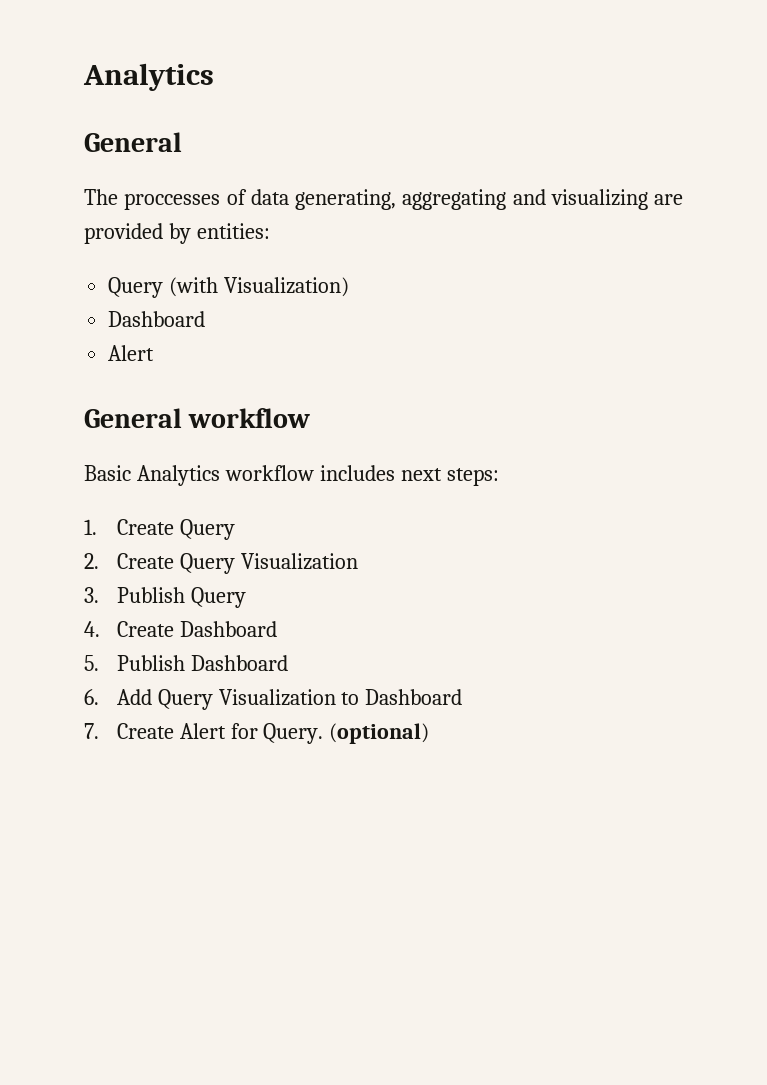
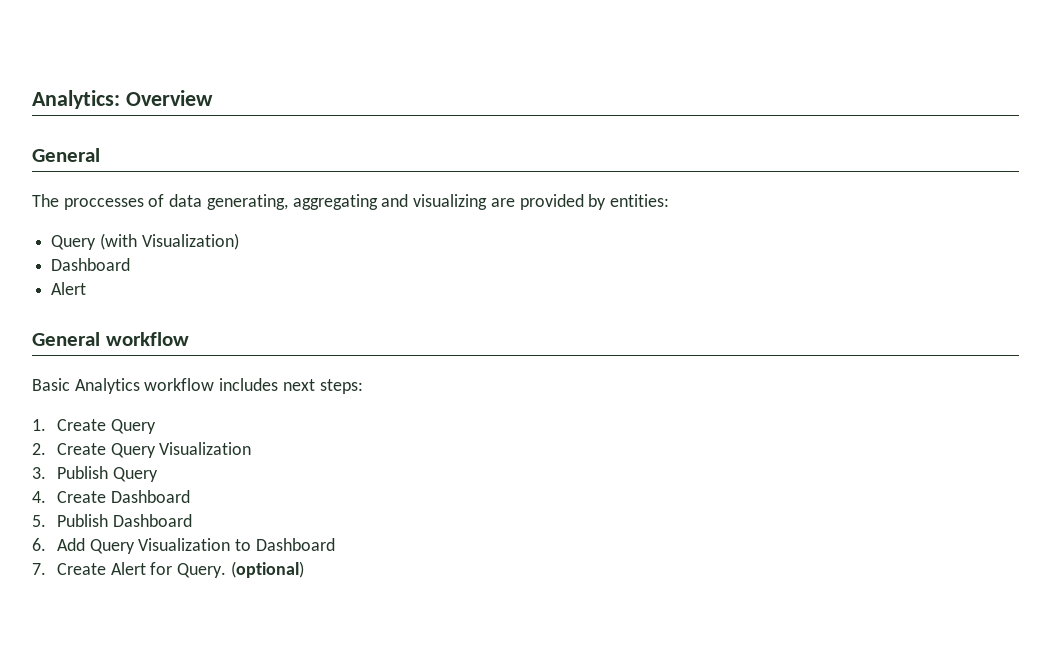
[83,63,214,91] Analytics -> [32,90,213,109] Analytics: Overview

